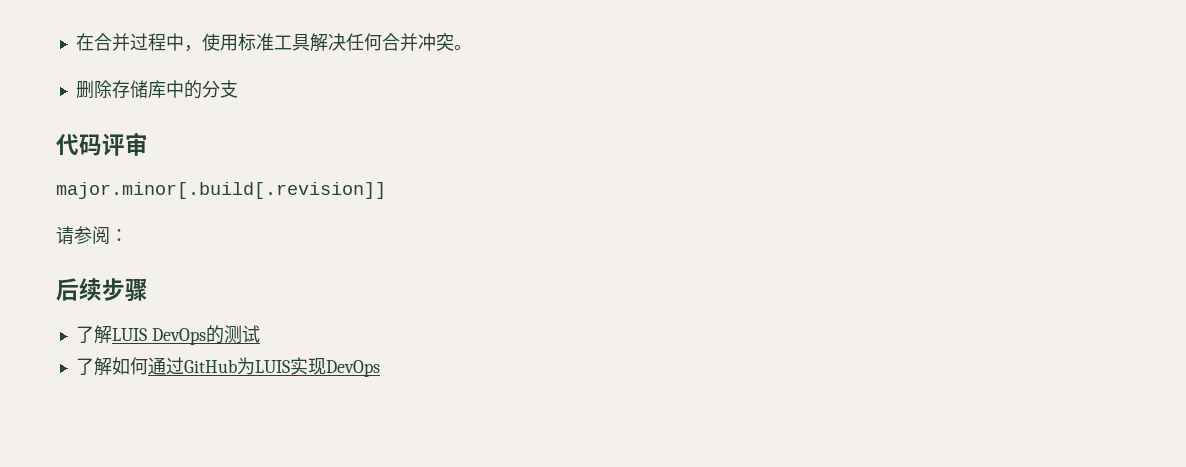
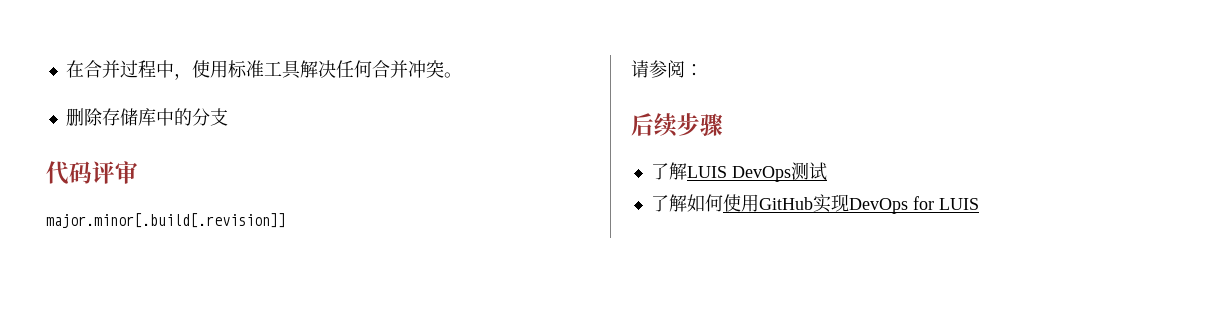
[205,325,224,344] 的 -> (791, 174) none
[147,357,380,377] 通过GitHub为LUIS实现DevOps -> [722,194,979,214] 使用GitHub实现DevOps for LUIS

